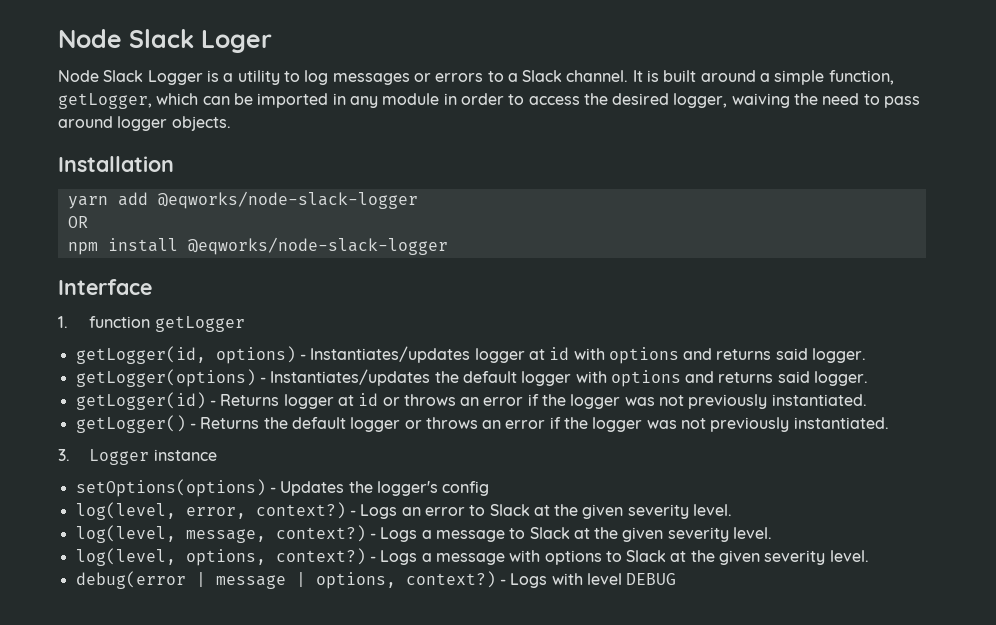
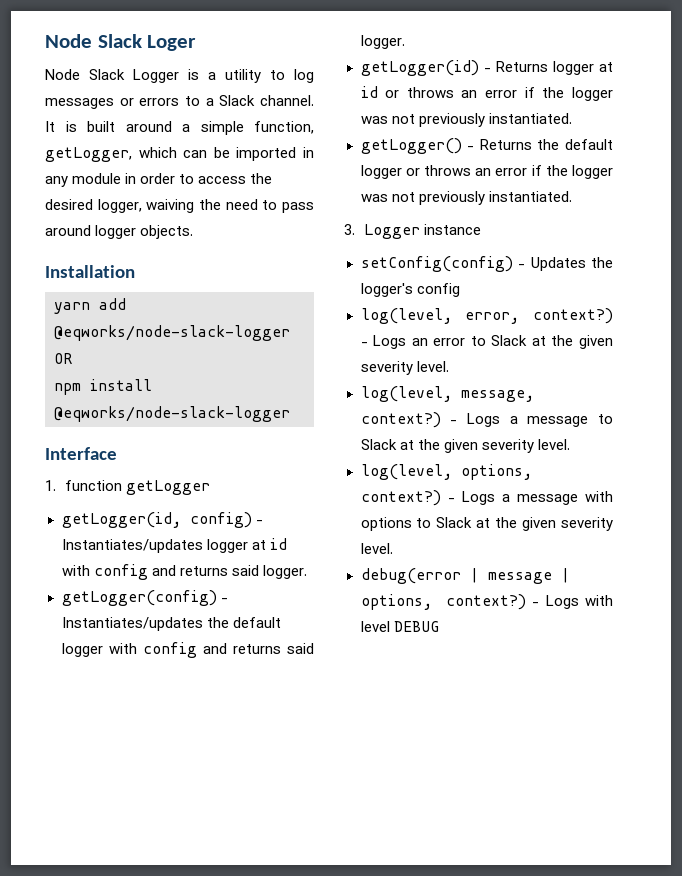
[215,346,296,364] options) -> [189,512,252,528] config)
[608,347,867,364] [75,369,256,387] options and returns said logger. // getLogger(options) -> [93,564,307,580] [61,590,217,606] config and returns said logger. // getLogger(config)
[610,370,681,387] options -> [142,642,197,658] config
[75,479,266,497] setOptions(options) -> [360,256,513,272] setConfig(config)

